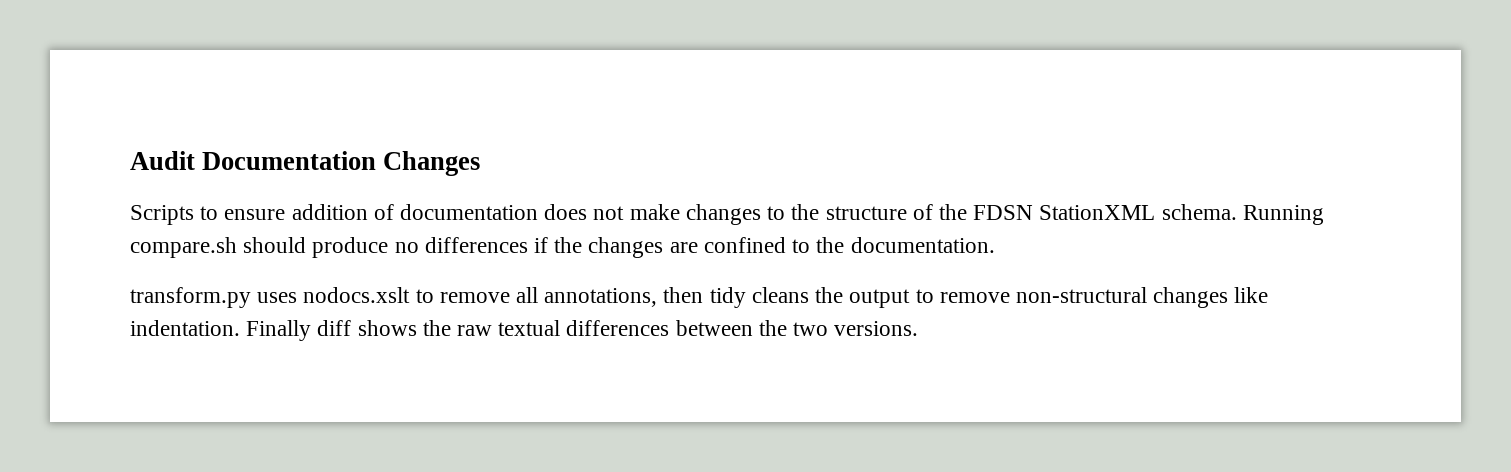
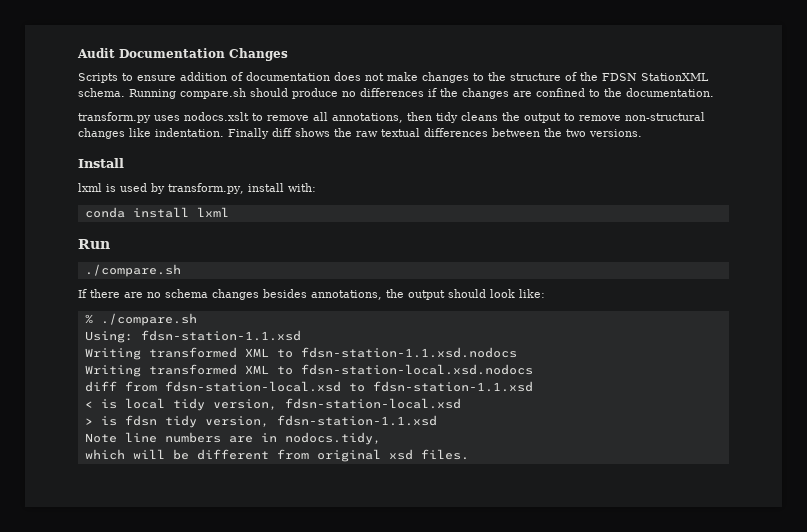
(919, 328) none -> [78,158,124,168] [78,183,316,194] [84,207,229,218] [78,239,110,249] [84,264,181,277] [78,289,545,300] [84,313,197,326] [84,330,301,343] [84,347,517,360] [84,364,533,377] [84,381,533,392] [84,398,461,411] [84,415,437,428] [84,432,381,445] [84,449,469,462] // Install // lxml is used by transform.py, install with: // conda install lxml // Run // ./compare.sh // If there are no schema changes besides annotations, the output should look like: // % ./compare.sh // Using: fdsn-station-1.1.xsd // Writing transformed XML to fdsn-station-1.1.xsd.nodocs // Writing transformed XML to fdsn-station-local.xsd.nodocs // diff from fdsn-station-local.xsd to fdsn-station-1.1.xsd // < is local tidy version, fdsn-station-local.xsd // > is fdsn tidy version, fdsn-station-1.1.xsd // Note line numbers are in nodocs.tidy, // which will be different from original xsd files.

